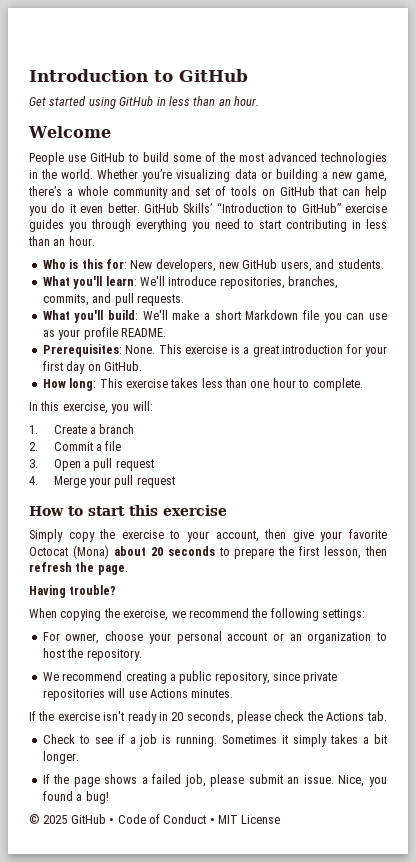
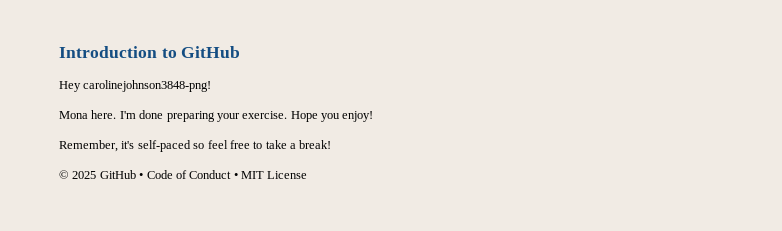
[29,96,259,109] [28,126,111,138] [29,152,387,165] [29,169,387,182] [28,186,387,199] [29,202,387,216] [29,219,387,232] [28,236,95,246] [42,259,384,272] [42,276,338,289] [42,293,184,306] [42,310,388,323] [42,327,166,340] [42,344,388,357] [42,361,142,374] [42,378,363,391] [29,401,153,414] [29,424,135,434] [29,441,122,451] [29,458,154,471] [29,475,175,488] [29,505,227,516] [29,529,387,542] [29,545,387,559] [29,562,128,575] [29,585,117,598] [29,608,365,621] [42,631,388,644] [42,648,142,661] [42,671,338,684] [42,688,234,701] [29,711,387,724] [42,734,387,747] [42,751,79,764] [42,774,387,787] [42,791,109,804] Get started using GitHub in less than an hour. // Welcome // People use GitHub to build some of the most advanced technologies in the world. Whether you’re visualizing data or building a new game, there’s a whole community and set of tools on GitHub that can help you do it even better. GitHub Skills’ “Introduction to GitHub” exercise guides you through everything you need to start contributing in less than an hour. // Who is this for: New developers, new GitHub users, and students. // What you'll learn: We'll introduce repositories, branches, commits, and pull requests. // What you'll build: We'll make a short Markdown file you can use as your profile README. // Prerequisites: None. This exercise is a great introduction for your first day on GitHub. // How long: This exercise takes less than one hour to complete. // In this exercise, you will: // 1. Create a branch // 2. Commit a file // 3. Open a pull request // 4. Merge your pull request // How to start this exercise // Simply copy the exercise to your account, then give your favorite Octocat (Mona) about 20 seconds to prepare the first lesson, then refresh the page. // Having trouble? // When copying the exercise, we recommend the following settings: // For owner, choose your personal account or an organization to host the repository. // We recommend creating a public repository, since private repositories will use Actions minutes. // If the exercise isn't ready in 20 seconds, please check the Actions tab. // Check to see if a job is running. Sometimes it simply takes a bit longer. // If the page shows a failed job, please submit an issue. Nice, you found a bug! -> [59,80,212,92] [59,110,374,122] [59,140,332,152] Hey carolinejohnson3848-png! // Mona here. I'm done preparing your exercise. Hope you enjoy! // Remember, it's self-paced so feel free to take a break!

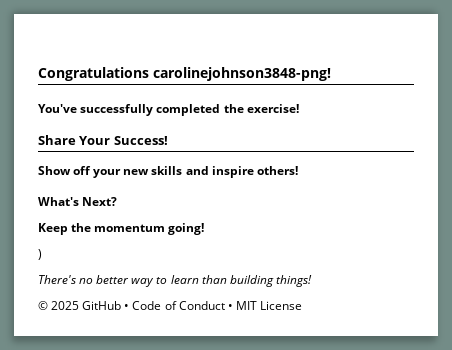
[59,46,241,58] [59,80,212,92] [59,110,374,122] [59,140,332,152] Introduction to GitHub // Hey carolinejohnson3848-png! // Mona here. I'm done preparing your exercise. Hope you enjoy! // Remember, it's self-paced so feel free to take a break! -> [38,67,331,81] [38,104,299,116] [38,135,168,145] [38,166,298,178] [38,197,118,206] [38,223,205,235] [38,249,42,260] [38,275,312,287] Congratulations carolinejohnson3848-png! // You've successfully completed the exercise! // Share Your Success! // Show off your new skills and inspire others! // What's Next? // Keep the momentum going! // ) // There's no better way to learn than building things!

